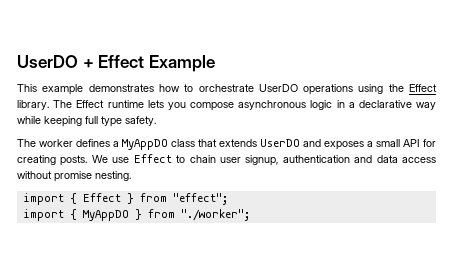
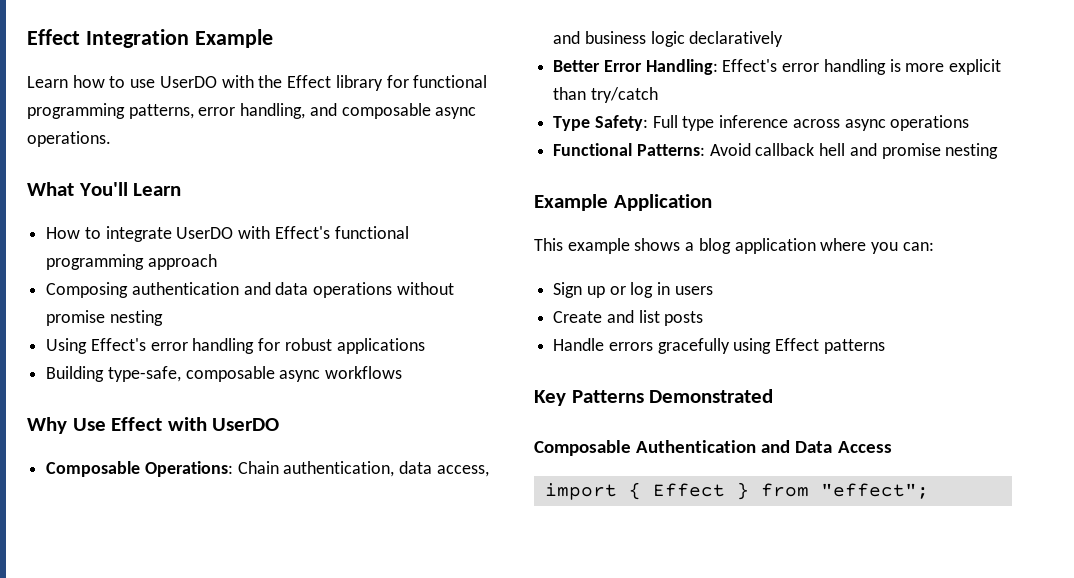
[17,55,215,72] UserDO + Effect Example -> [27,29,273,48] [27,75,488,91] [27,103,477,119] [27,131,111,147] [27,182,182,196] [46,226,409,242] [46,254,217,270] [46,282,454,298] [46,310,163,326] [46,338,425,354] [46,366,403,382] [27,417,280,434] [46,461,489,477] [553,31,784,47] [553,59,1002,75] [553,87,658,103] [553,115,970,131] [553,143,999,159] [534,194,712,211] Effect Integration Example // Learn how to use UserDO with the Effect library for functional programming patterns, error handling, and composable async operations. // What You'll Learn // How to integrate UserDO with Effect's functional programming approach // Composing authentication and data operations without promise nesting // Using Effect's error handling for robust applications // Building type-safe, composable async workflows // Why Use Effect with UserDO // Composable Operations: Chain authentication, data access, and business logic declaratively // Better Error Handling: Effect's error handling is more explicit than try/catch // Type Safety: Full type inference across async operations // Functional Patterns: Avoid callback hell and promise nesting // Example Application
[88,84,438,95] [17,100,437,111] [17,116,156,127] [17,139,436,150] [17,154,437,166] [17,171,131,182] demonstrates how to orchestrate UserDO operations using the Effect library. The Effect runtime lets you compose asynchronous logic in a declarative way while keeping full type safety. // The worker defines a MyAppDO class that extends UserDO and exposes a small API for creating posts. We use Effect to chain user signup, authentication and data access without promise nesting. -> [634,238,934,254] [553,282,713,298] [553,310,704,326] [553,338,885,354] [534,389,774,406] [534,440,892,456] shows a blog application where you can: // Sign up or log in users // Create and list posts // Handle errors gracefully using Effect patterns // Key Patterns Demonstrated // Composable Authentication and Data Access
[23,209,250,221] // import { MyAppDO } from "./worker"; -> (929, 491) none

